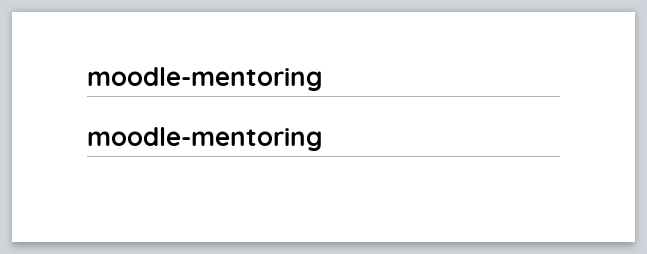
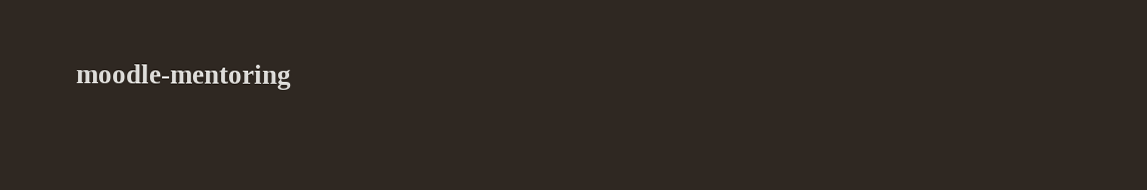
[87,67,322,91] [87,127,322,151] moodle-mentoring // moodle-mentoring -> [76,64,292,90] moodle-mentoring

